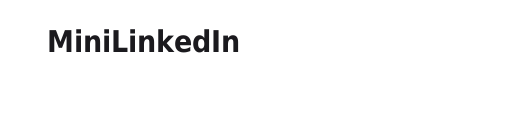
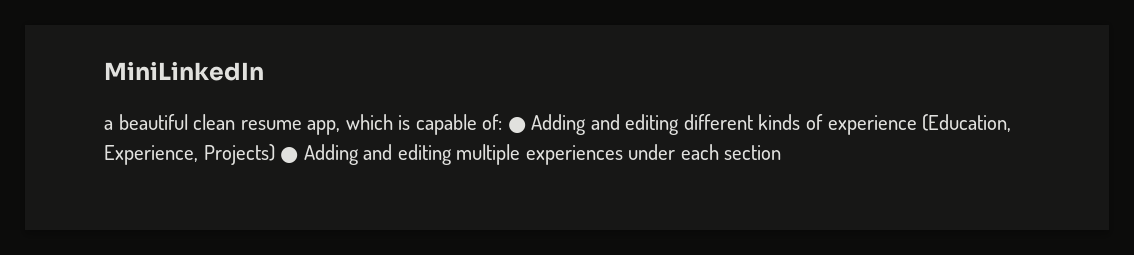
(240, 41) none -> [104,114,1012,135] [104,144,782,165] // a beautiful clean resume app, which is capable of: ● Adding and editing different kinds of experience (Education, Experience, Projects) ● Adding and editing multiple experiences under each section

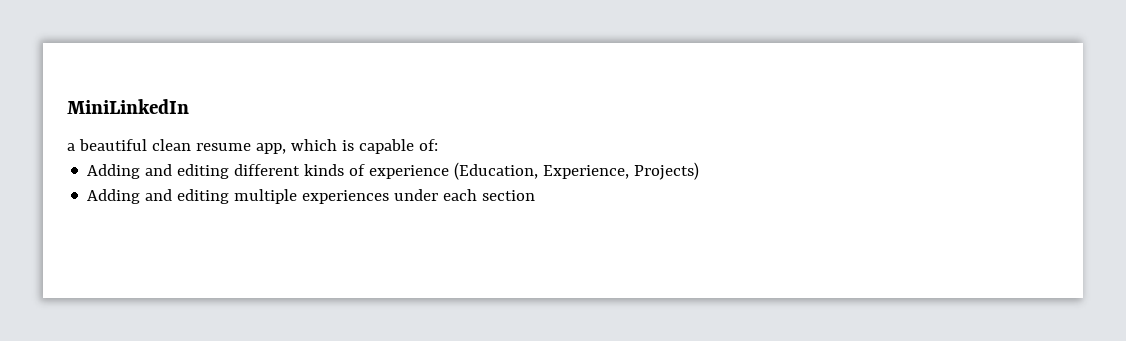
[507,117,526,133] ● -> (438, 145) //
[280,147,299,163] ● -> (700, 171) //

